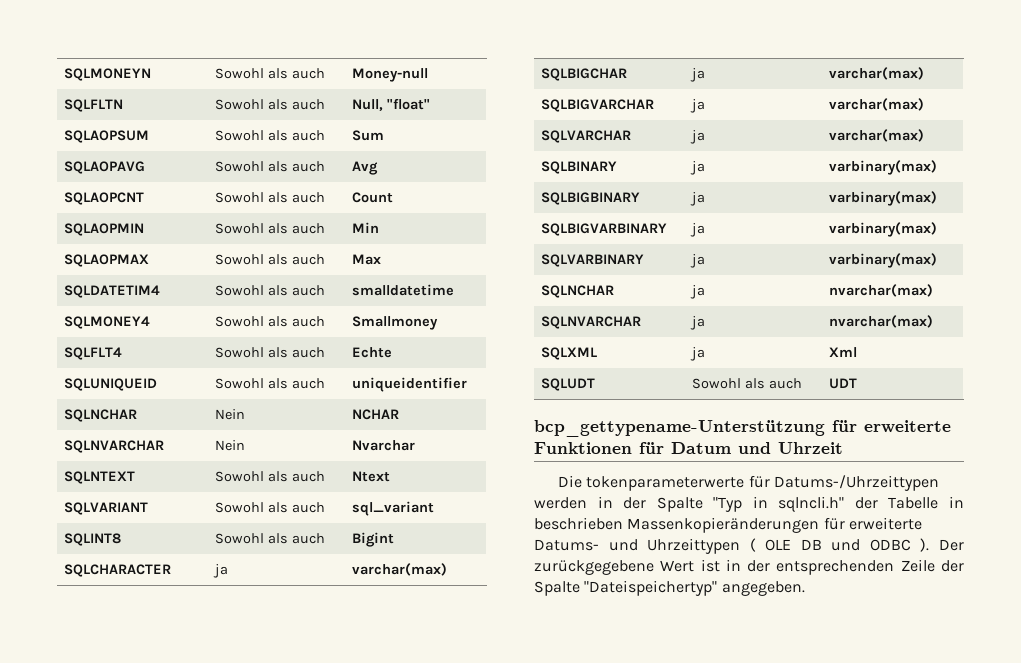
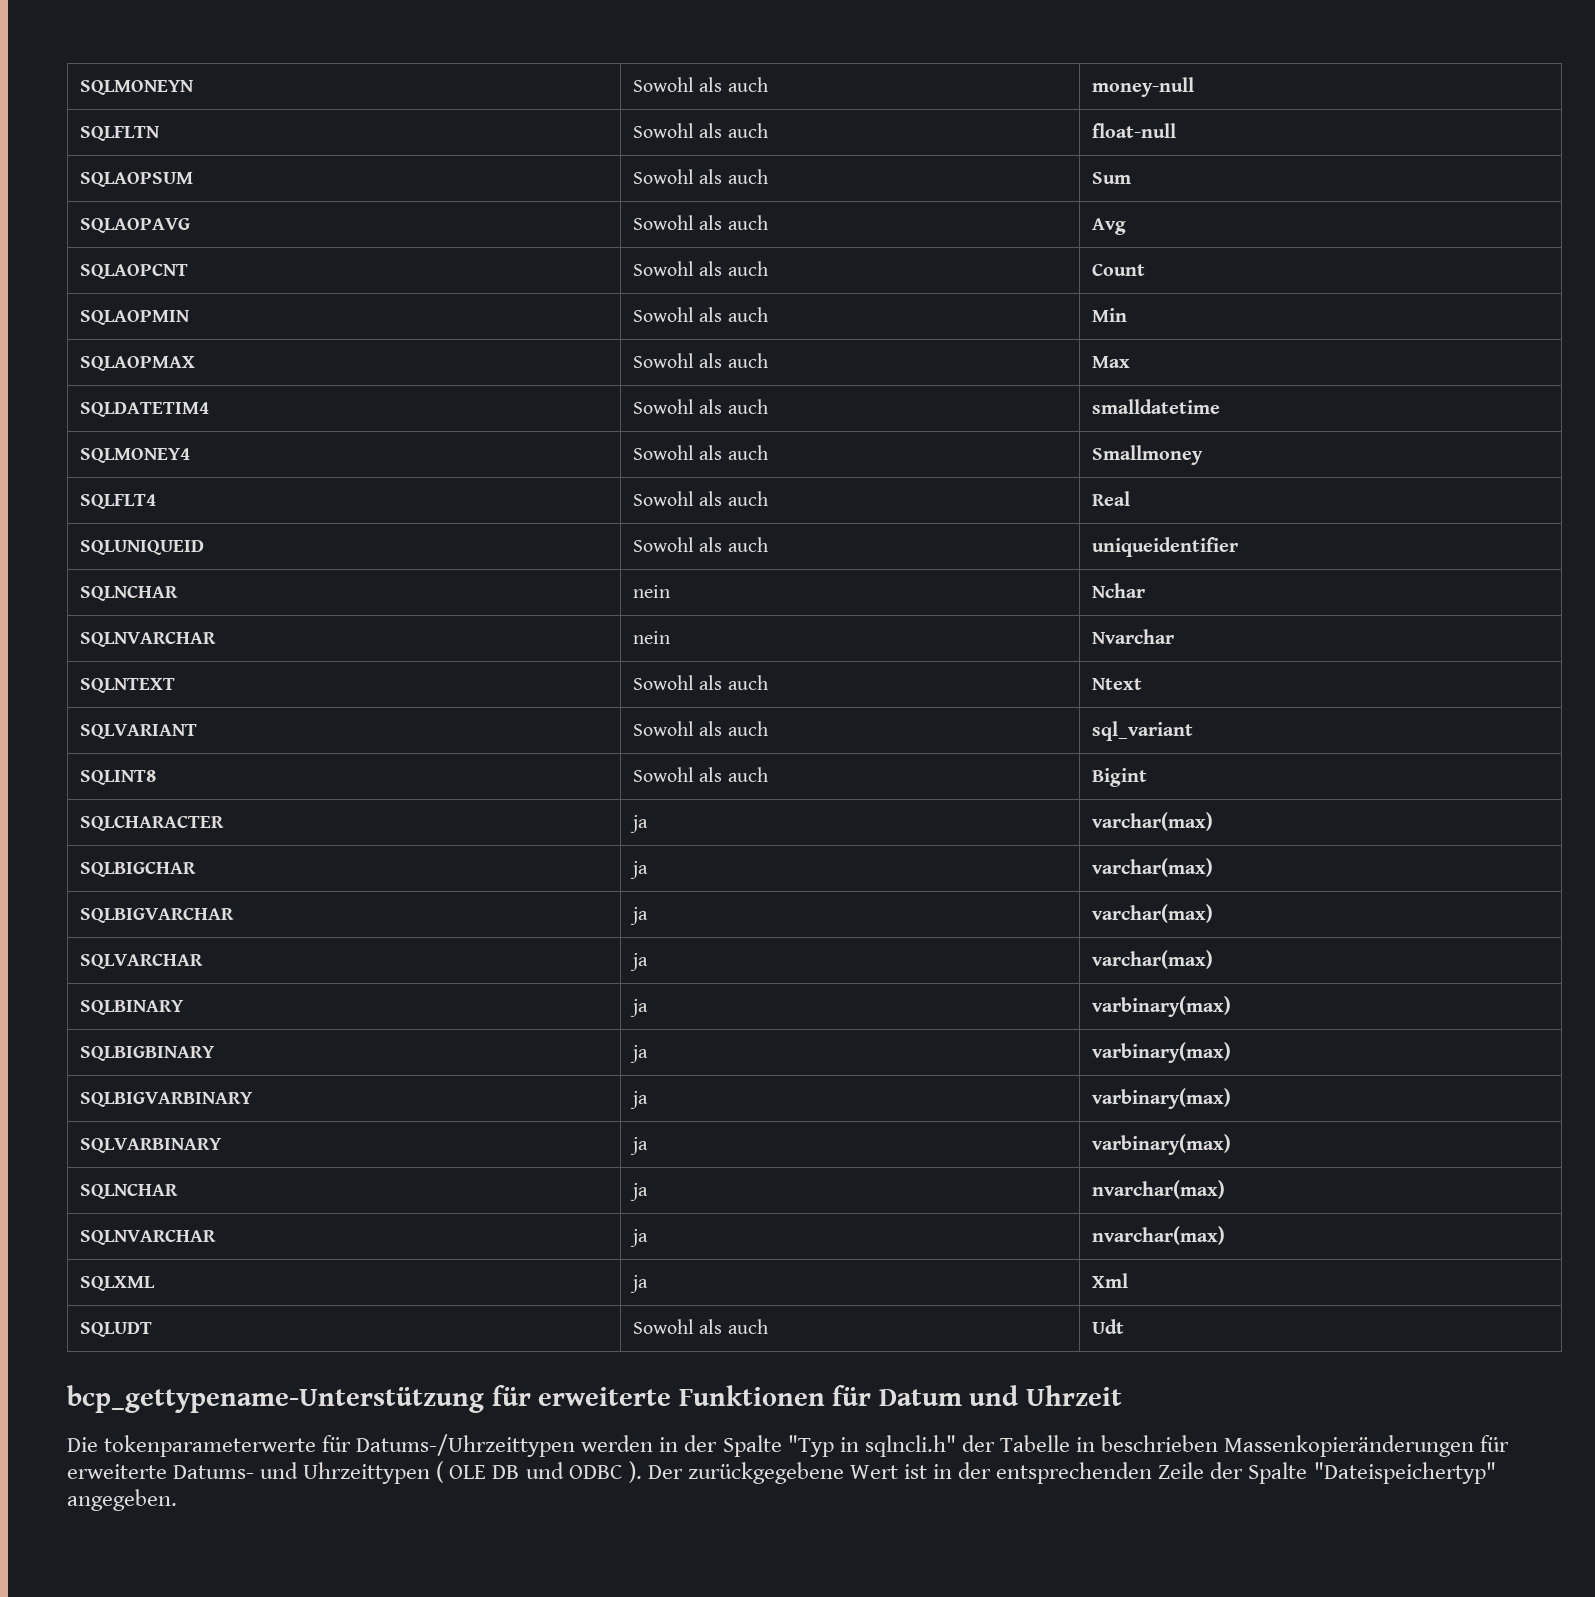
[351,68,428,82] Money-null -> [1092,77,1195,97] money-null
[351,98,430,111] Null, "float" -> [1092,123,1177,138] float-null
[351,347,392,358] Echte -> [1092,491,1131,506] Real
[214,409,245,420] [351,409,399,420] [63,440,164,453] [214,440,245,451] Nein | NCHAR // SQLNVARCHAR | Nein -> [633,585,671,598] [1092,583,1146,598] [80,631,217,647] [633,631,671,644] nein | Nchar // SQLNVARCHAR | nein
[828,378,857,389] UDT -> [1092,1319,1125,1334] Udt

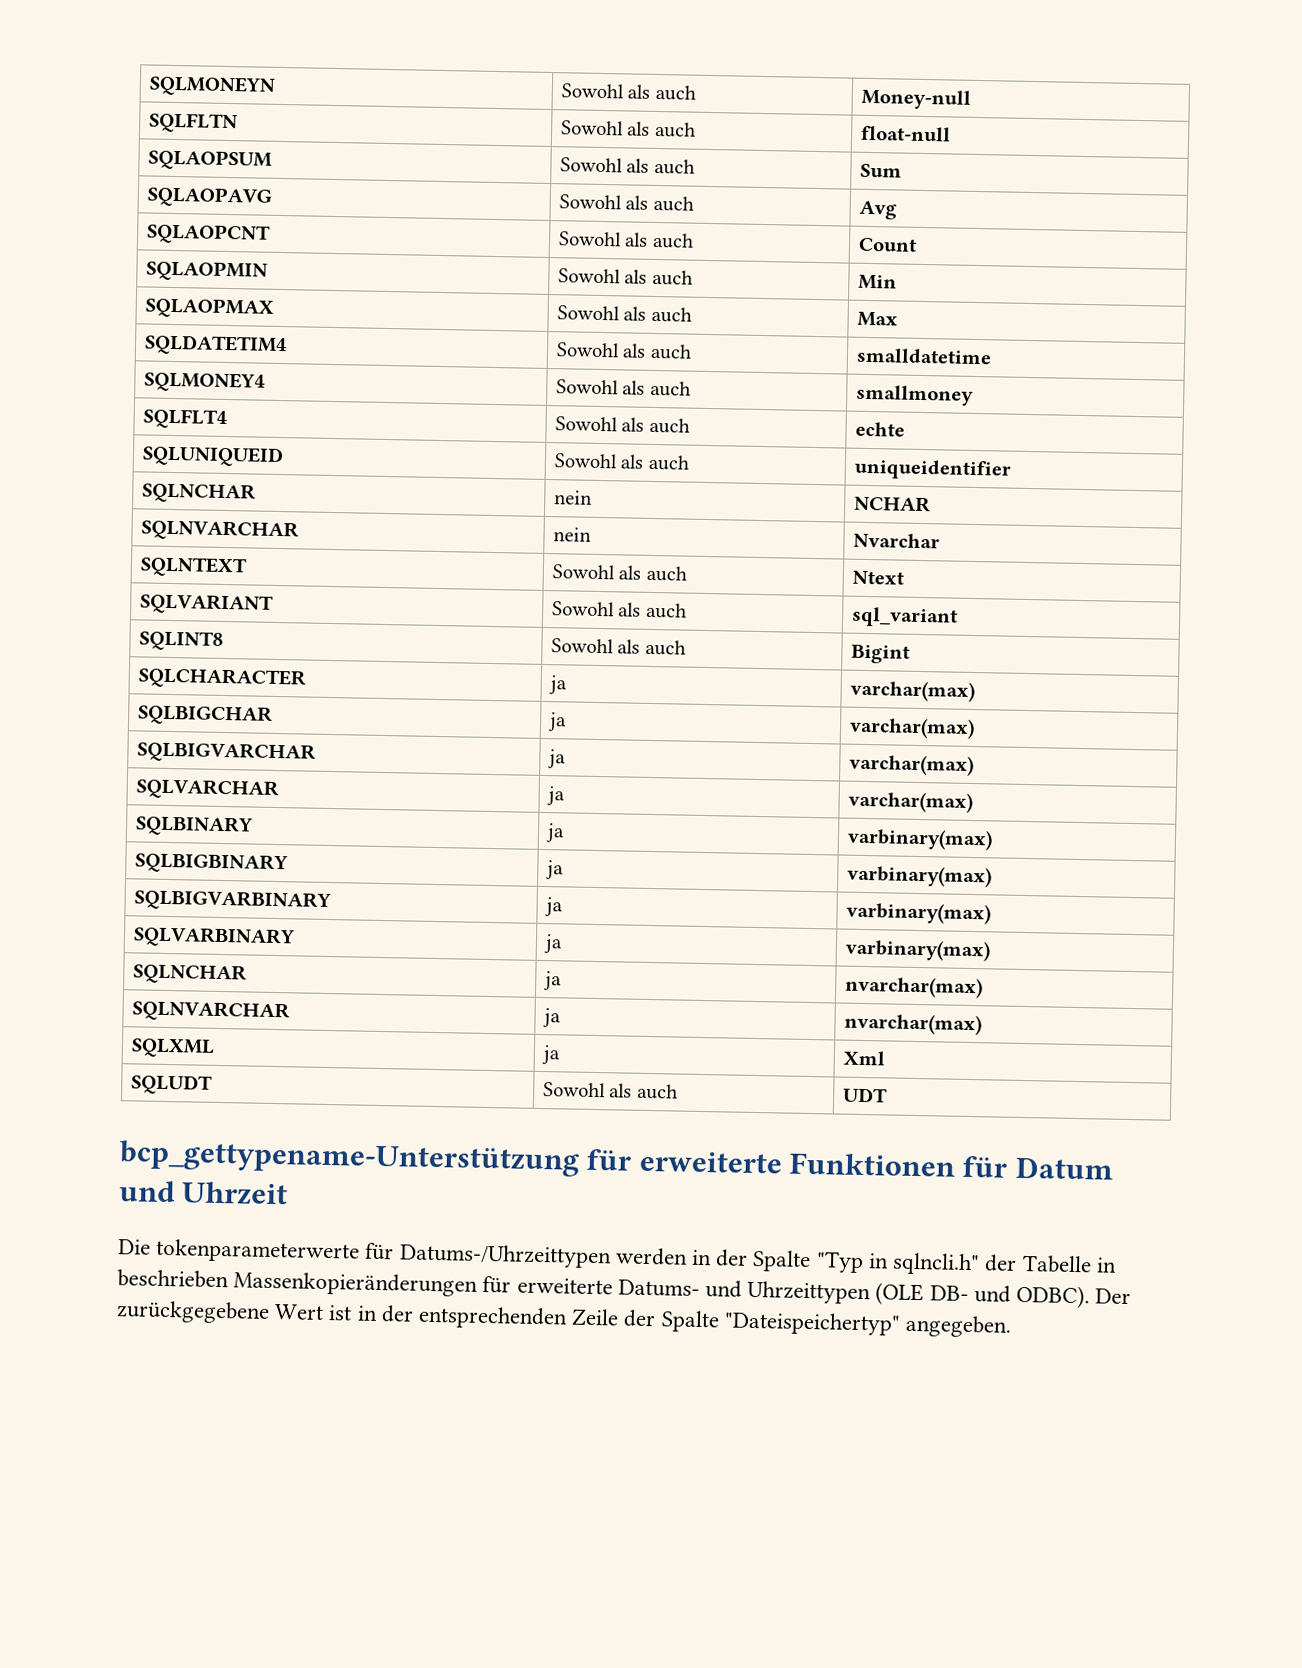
[1092,77,1195,97] money-null -> [860,88,971,110] Money-null
[1092,445,1204,465] Smallmoney -> [855,384,974,406] smallmoney
[1092,491,1131,506] Real -> [854,421,905,437] echte
[1092,583,1146,598] Nchar -> [853,495,931,513] NCHAR
[1092,1319,1125,1334] Udt -> [842,1087,888,1103] UDT
[436,1461,642,1483] ( OLE DB und ODBC ). -> [875,1282,1091,1309] (OLE DB- und ODBC).

